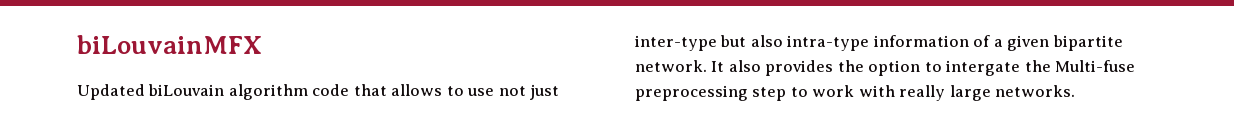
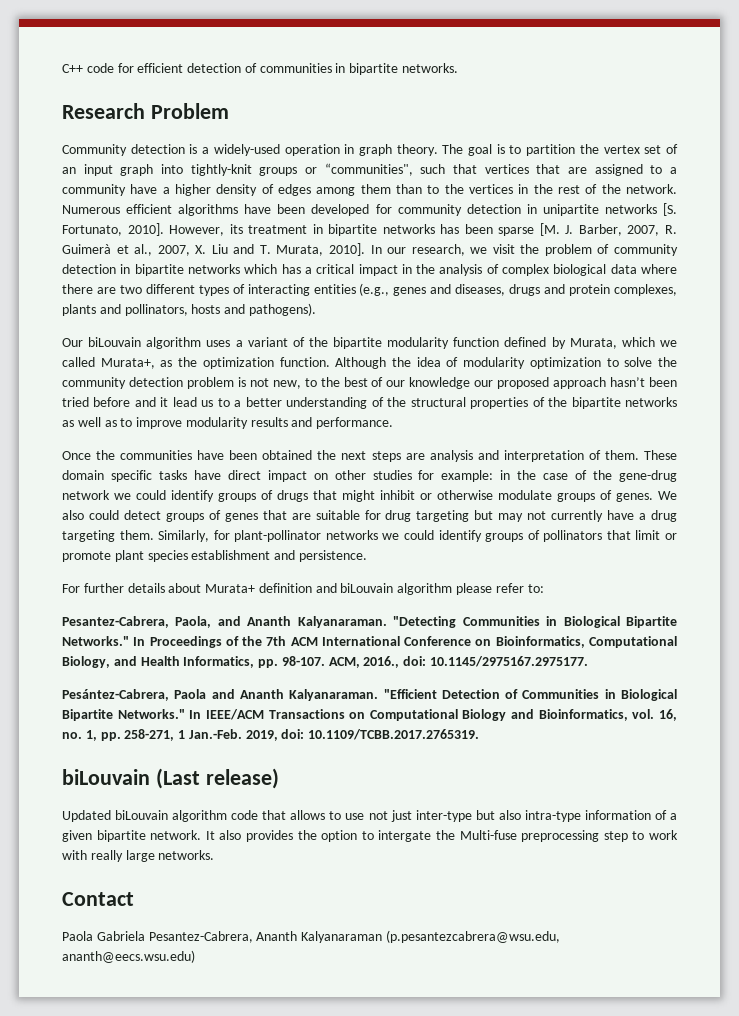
[77,35,262,54] biLouvainMFX -> [62,63,459,75] [62,103,229,119] [62,144,678,156] [62,163,677,176] [62,184,677,196] [62,203,677,216] [62,223,677,236] [62,243,678,256] [62,264,677,276] [62,283,677,296] [62,303,316,316] [62,337,677,349] [62,357,677,369] [62,377,677,389] [62,397,678,409] [62,417,394,429] [62,450,678,462] [62,470,677,482] [62,490,677,502] [62,510,678,522] [62,530,677,542] [62,550,367,562] [62,583,544,595] [62,616,678,628] [62,636,677,648] [62,656,589,668] [62,689,677,701] [62,709,677,721] [62,729,480,741] [62,768,279,789] C++ code for efficient detection of communities in bipartite networks. // Research Problem // Community detection is a widely-used operation in graph theory. The goal is to partition the vertex set of an input graph into tightly-knit groups or “communities", such that vertices that are assigned to a community have a higher density of edges among them than to the vertices in the rest of the network. Numerous efficient algorithms have been developed for community detection in unipartite networks [S. Fortunato, 2010]. However, its treatment in bipartite networks has been sparse [M. J. Barber, 2007, R. Guimerà et al., 2007, X. Liu and T. Murata, 2010]. In our research, we visit the problem of community detection in bipartite networks which has a critical impact in the analysis of complex biological data where there are two different types of interacting entities (e.g., genes and diseases, drugs and protein complexes, plants and pollinators, hosts and pathogens). // Our biLouvain algorithm uses a variant of the bipartite modularity function defined by Murata, which we called Murata+, as the optimization function. Although the idea of modularity optimization to solve the community detection problem is not new, to the best of our knowledge our proposed approach hasn’t been tried before and it lead us to a better understanding of the structural properties of the bipartite networks as well as to improve modularity results and performance. // Once the communities have been obtained the next steps are analysis and interpretation of them. These domain specific tasks have direct impact on other studies for example: in the case of the gene-drug network we could identify groups of drugs that might inhibit or otherwise modulate groups of genes. We also could detect groups of genes that are suitable for drug targeting but may not currently have a drug targeting them. Similarly, for plant-pollinator networks we could identify groups of pollinators that limit or promote plant species establishment and persistence. // For further details about Murata+ definition and biLouvain algorithm please refer to: // Pesantez-Cabrera, Paola, and Ananth Kalyanaraman. "Detecting Communities in Biological Bipartite Networks." In Proceedings of the 7th ACM International Conference on Bioinformatics, Computational Biology, and Health Informatics, pp. 98-107. ACM, 2016., doi: 10.1145/2975167.2975177. // Pesántez-Cabrera, Paola and Ananth Kalyanaraman. "Efficient Detection of Communities in Biological Bipartite Networks." In IEEE/ACM Transactions on Computational Biology and Bioinformatics, vol. 16, no. 1, pp. 258-271, 1 Jan.-Feb. 2019, doi: 10.1109/TCBB.2017.2765319. // biLouvain (Last release)
(1076, 91) none -> [62,892,134,906] [62,930,560,943] [62,950,195,963] // Contact // Paola Gabriela Pesantez-Cabrera, Ananth Kalyanaraman (p.pesantezcabrera@wsu.edu, ananth@eecs.wsu.edu)

